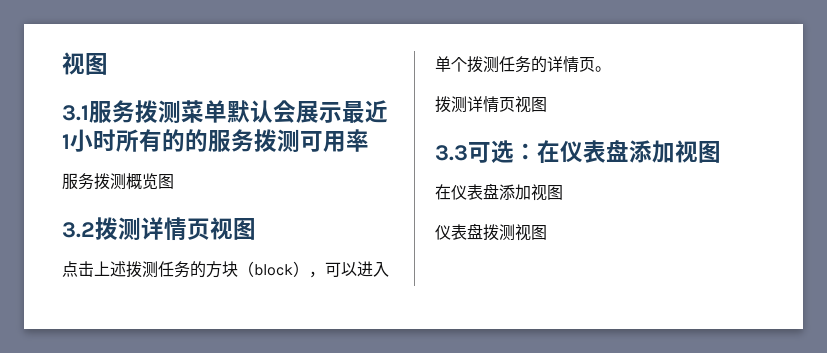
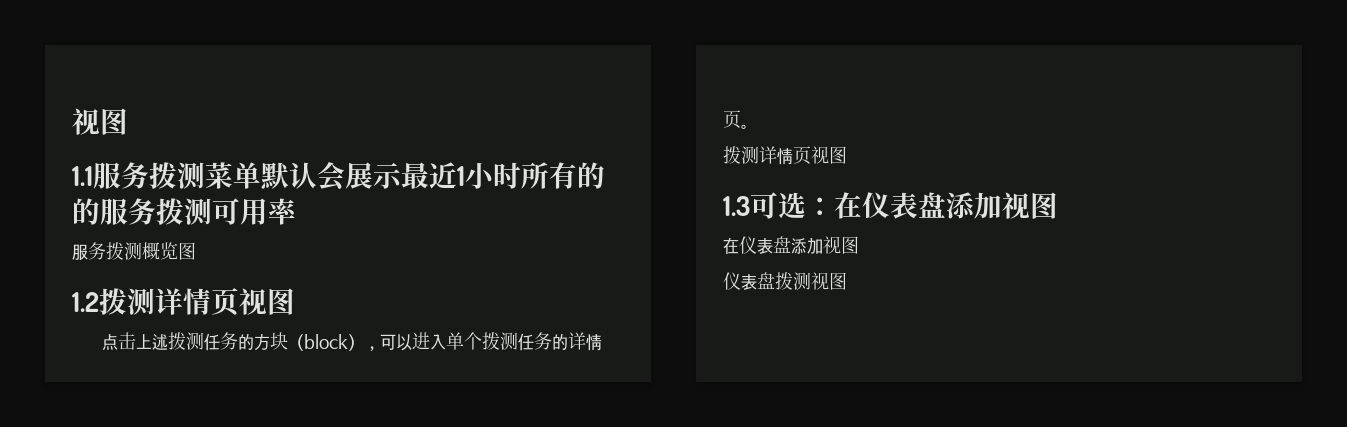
[62,52,108,75] [62,105,89,121] 视图 // 3.1 -> [72,108,128,135] [72,166,93,186] 视图 // 1.1
[62,222,95,238] 3.2 -> [72,292,99,312] 1.2
[435,145,468,161] 3.3 -> [723,196,750,216] 1.3

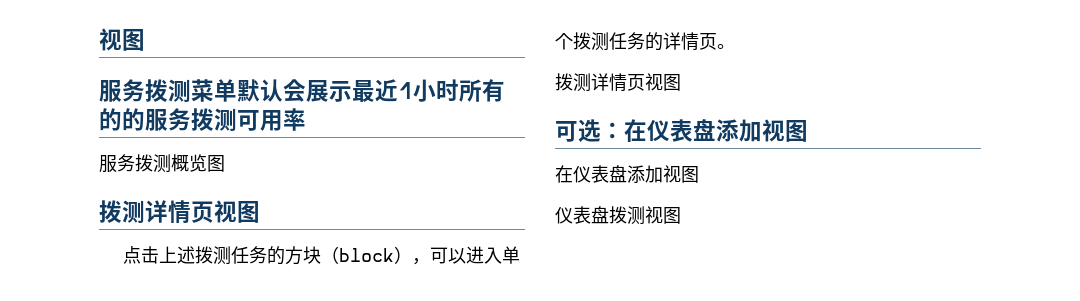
[72,108,128,135] [72,166,93,186] 视图 // 1.1 -> [99,28,145,51] 视图 //
[72,292,99,312] 1.2 -> (225, 163) none
[723,196,750,216] 1.3 -> (681, 82) none

